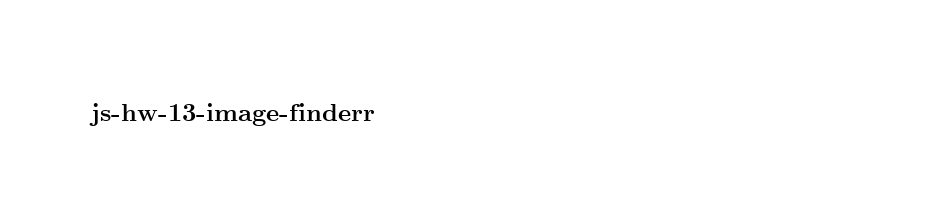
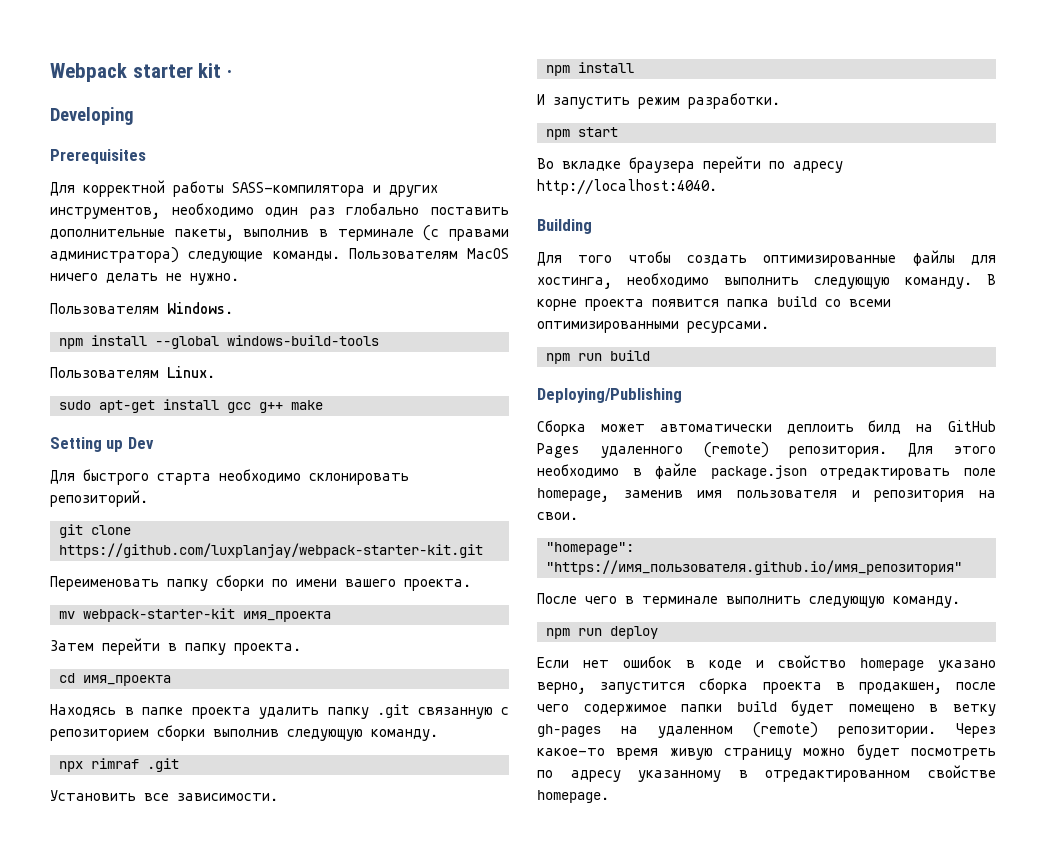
[89,103,375,126] js-hw-13-image-finderr -> [50,63,232,82] [50,107,134,125] [50,149,146,164] [50,180,438,197] [50,203,510,219] [50,225,510,241] [50,247,509,263] [50,273,239,285] [50,302,233,315] [59,335,379,349] [50,366,215,379] [59,399,323,413] [50,437,154,452] [50,469,409,485] [50,490,148,507] [59,524,131,538] [59,543,483,558] [50,575,471,591] [59,608,331,622] [50,638,301,655] [59,673,171,686] [50,704,509,719] [50,725,438,741] [59,758,179,772] [50,790,278,801] [546,62,634,76] [537,93,780,109] [546,127,618,140] [537,156,843,173] [537,179,717,195] [537,219,592,234] [537,250,996,267] [537,273,996,289] [537,296,891,311] [537,321,769,333] [546,350,650,364] [537,388,682,403] [537,420,996,436] [537,442,996,458] [537,463,996,480] [537,488,996,502] [537,512,578,520] [546,542,634,555] [546,560,962,575] [537,593,960,608] [546,626,658,639] [537,655,996,672] [537,678,996,694] [537,700,996,716] [537,722,996,738] [537,744,996,760] [537,765,996,782] [537,790,609,803] Webpack starter kit · // Developing // Prerequisites // Для корректной работы SASS-компилятора и других инструментов, необходимо один раз глобально поставить дополнительные пакеты, выполнив в терминале (с правами администратора) следующие команды. Пользователям MacOS ничего делать не нужно. // Пользователям Windows. // npm install --global windows-build-tools // Пользователям Linux. // sudo apt-get install gcc g++ make // Setting up Dev // Для быстрого старта необходимо склонировать репозиторий. // git clone https://github.com/luxplanjay/webpack-starter-kit.git // Переименовать папку сборки по имени вашего проекта. // mv webpack-starter-kit имя_проекта // Затем перейти в папку проекта. // cd имя_проекта // Находясь в папке проекта удалить папку .git связанную с репозиторием сборки выполнив следующую команду. // npx rimraf .git // Установить все зависимости. // npm install // И запустить режим разработки. // npm start // Во вкладке браузера перейти по адресу http://localhost:4040. // Building // Для того чтобы создать оптимизированные файлы для хостинга, необходимо выполнить следующую команду. В корне проекта появится папка build со всеми оптимизированными ресурсами. // npm run build // Deploying/Publishing // Сборка может автоматически деплоить билд на GitHub Pages удаленного (remote) репозитория. Для этого необходимо в файле package.json отредактировать поле homepage, заменив имя пользователя и репозитория на свои. // "homepage": "https://имя_пользователя.github.io/имя_репозитория" // После чего в терминале выполнить следующую команду. // npm run deploy // Если нет ошибок в коде и свойство homepage указано верно, запустится сборка проекта в продакшен, после чего содержимое папки build будет помещено в ветку gh-pages на удаленном (remote) репозитории. Через какое-то время живую страницу можно будет посмотреть по адресу указанному в отредактированном свойстве homepage.

